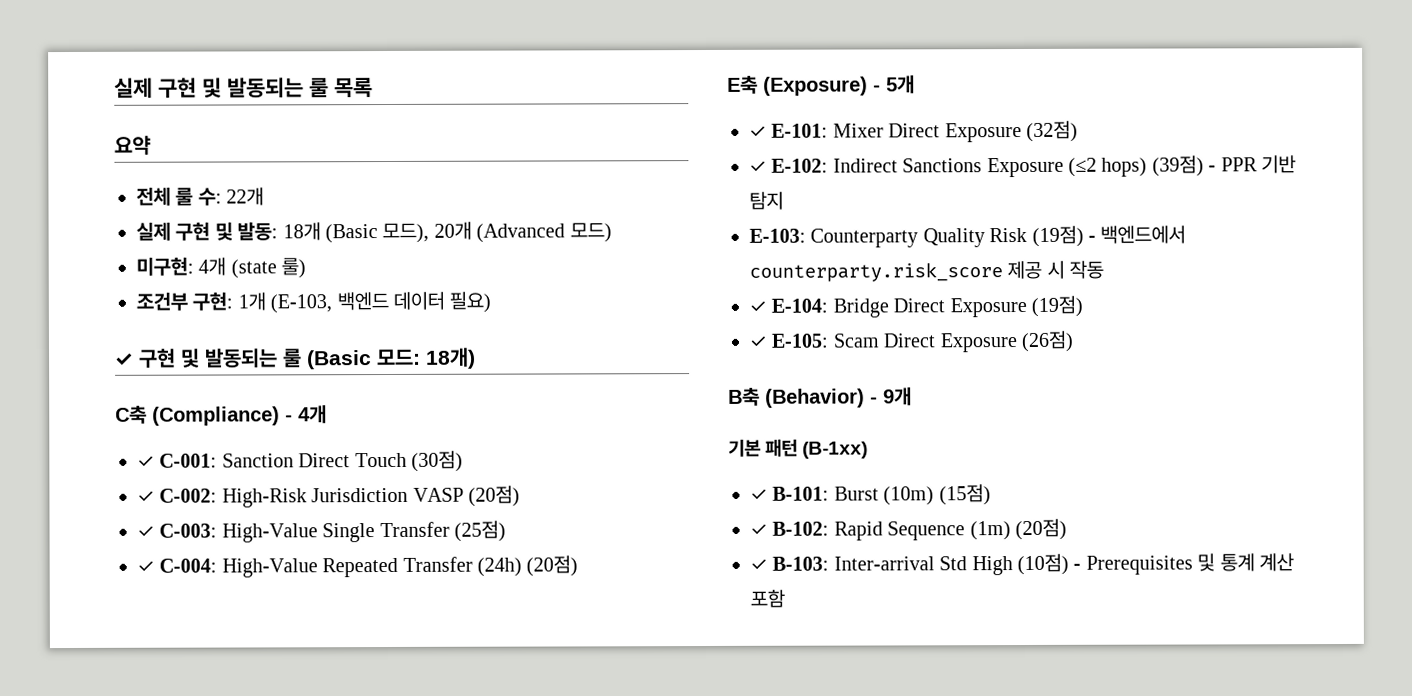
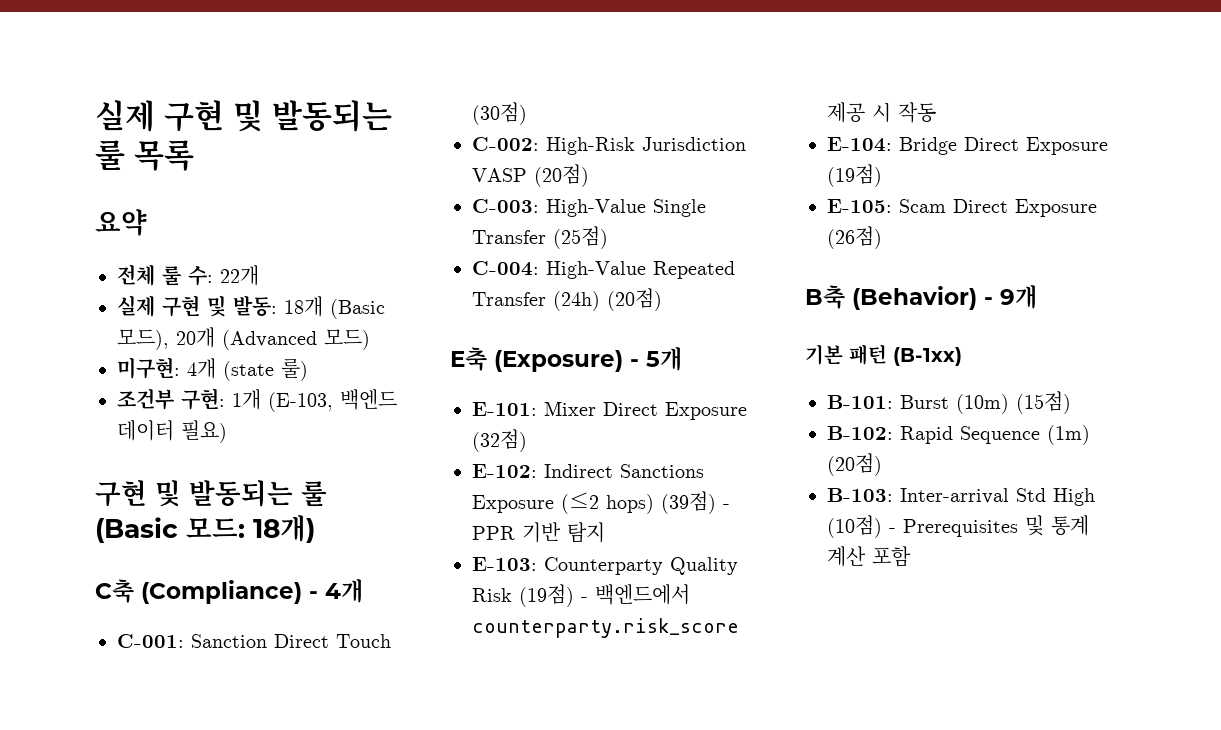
[115,352,134,366] ✓ -> (227, 431) none
[137,455,155,468] ✓ -> (363, 591) none
[137,490,155,503] ✓ -> (527, 113) none
[137,525,155,538] ✓ -> (589, 175) none
[137,560,155,573] ✓ -> (608, 237) none
[749,125,767,138] ✓ -> (682, 359) none
[749,160,767,173] ✓ -> (527, 440) none
[749,300,767,313] ✓ -> (936, 112) none
[749,335,767,348] ✓ -> (882, 175) none
[750,488,768,501] ✓ -> (962, 356) none
[750,523,768,536] ✓ -> (1071, 402) none
[750,558,768,571] ✓ -> (882, 464) none

